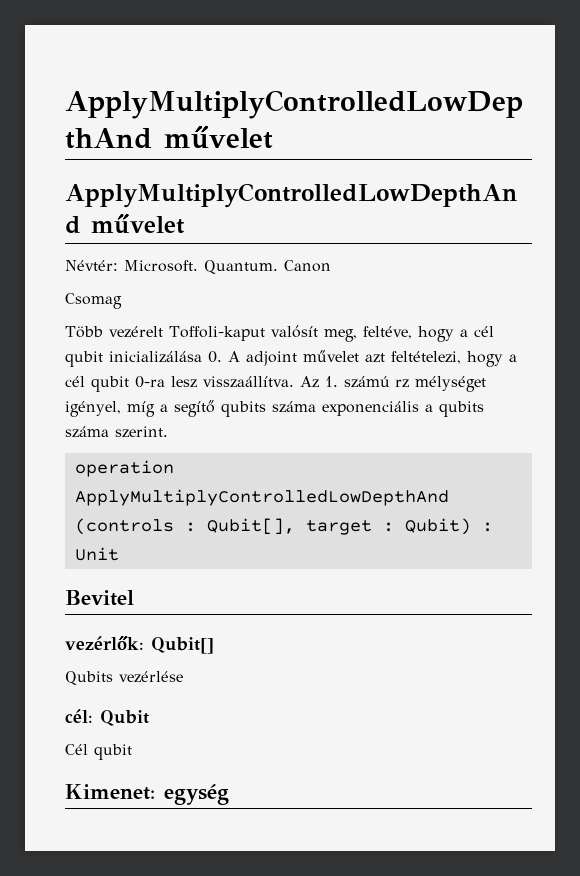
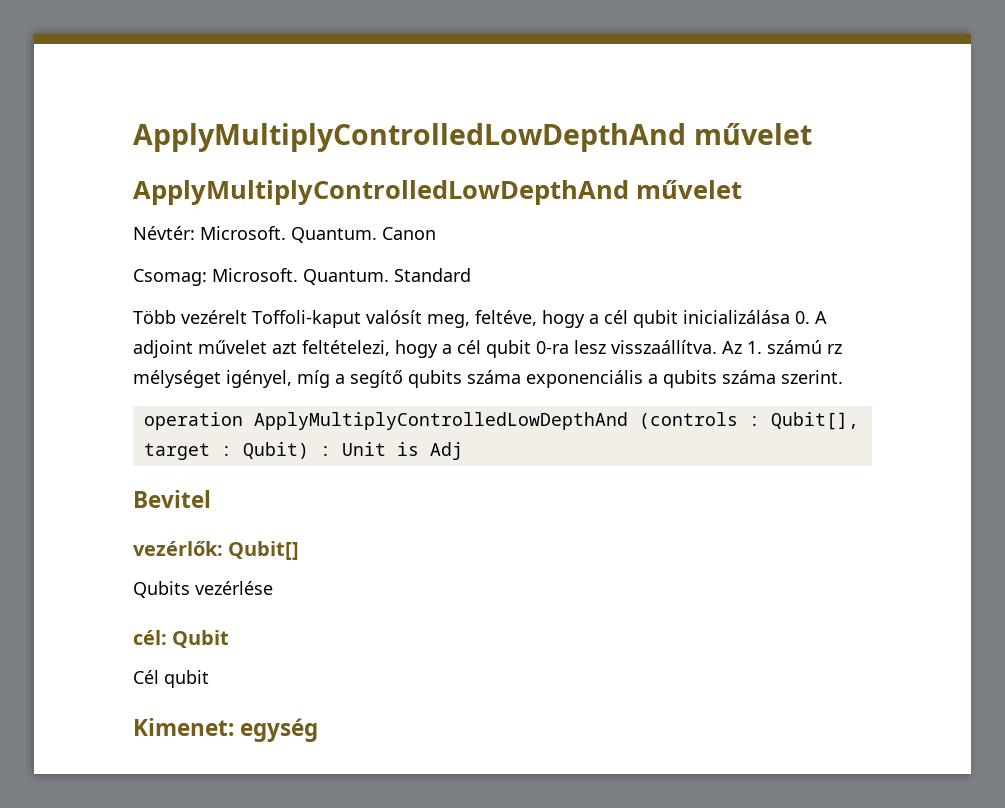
[65,293,122,309] Csomag -> [133,268,471,286] Csomag: Microsoft. Quantum. Standard
(119, 554) none -> [396,442,463,460] is Adj

